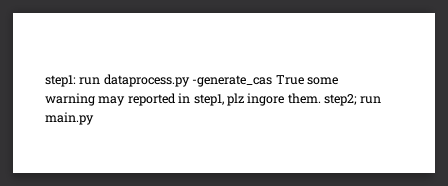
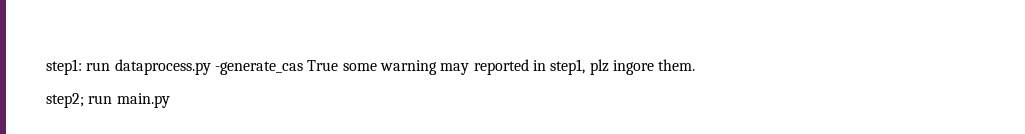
(321, 98) none -> (696, 65) //

